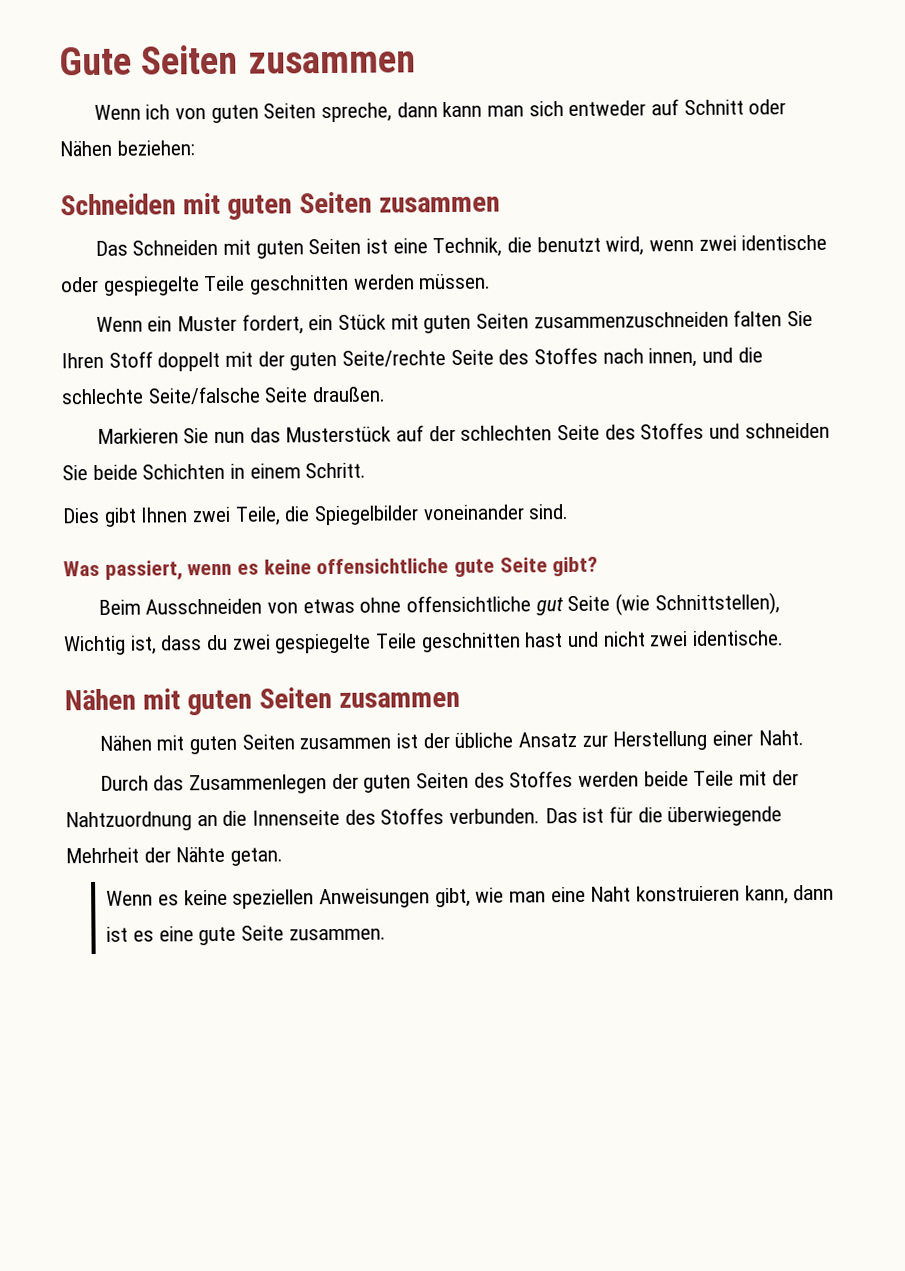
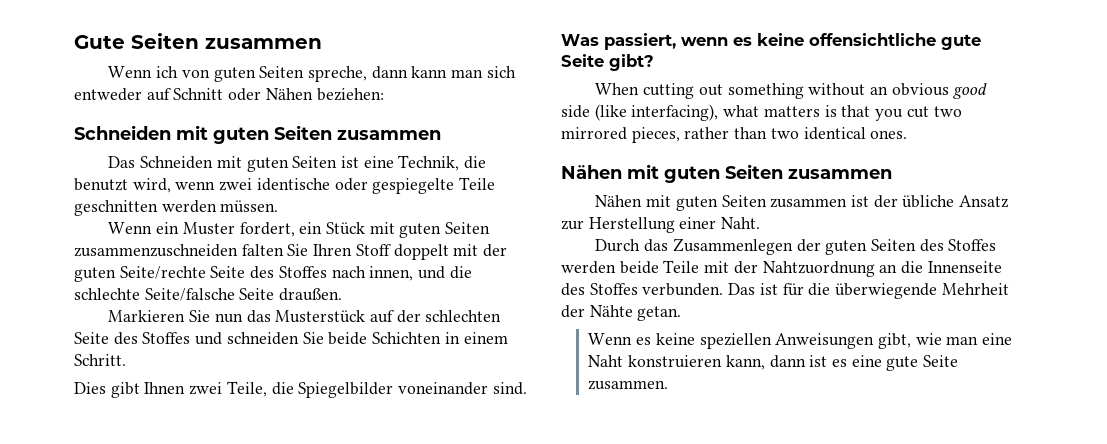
[97,592,780,616] [63,630,785,656] Beim Ausschneiden von etwas ohne offensichtliche gut Seite (wie Schnittstellen), Wichtig ist, dass du zwei gespiegelte Teile geschnitten hast und nicht zwei identische. -> [595,83,988,99] [561,104,962,121] [561,127,908,143] When cutting out something without an obvious good side (like interfacing), what matters is that you cut two mirrored pieces, rather than two identical ones.

